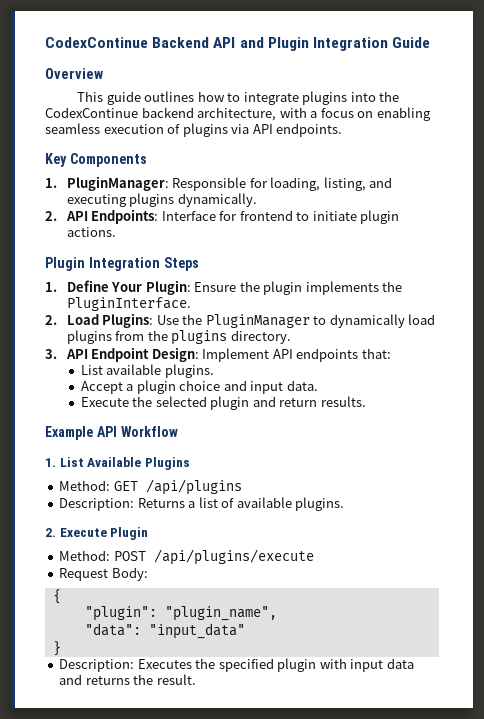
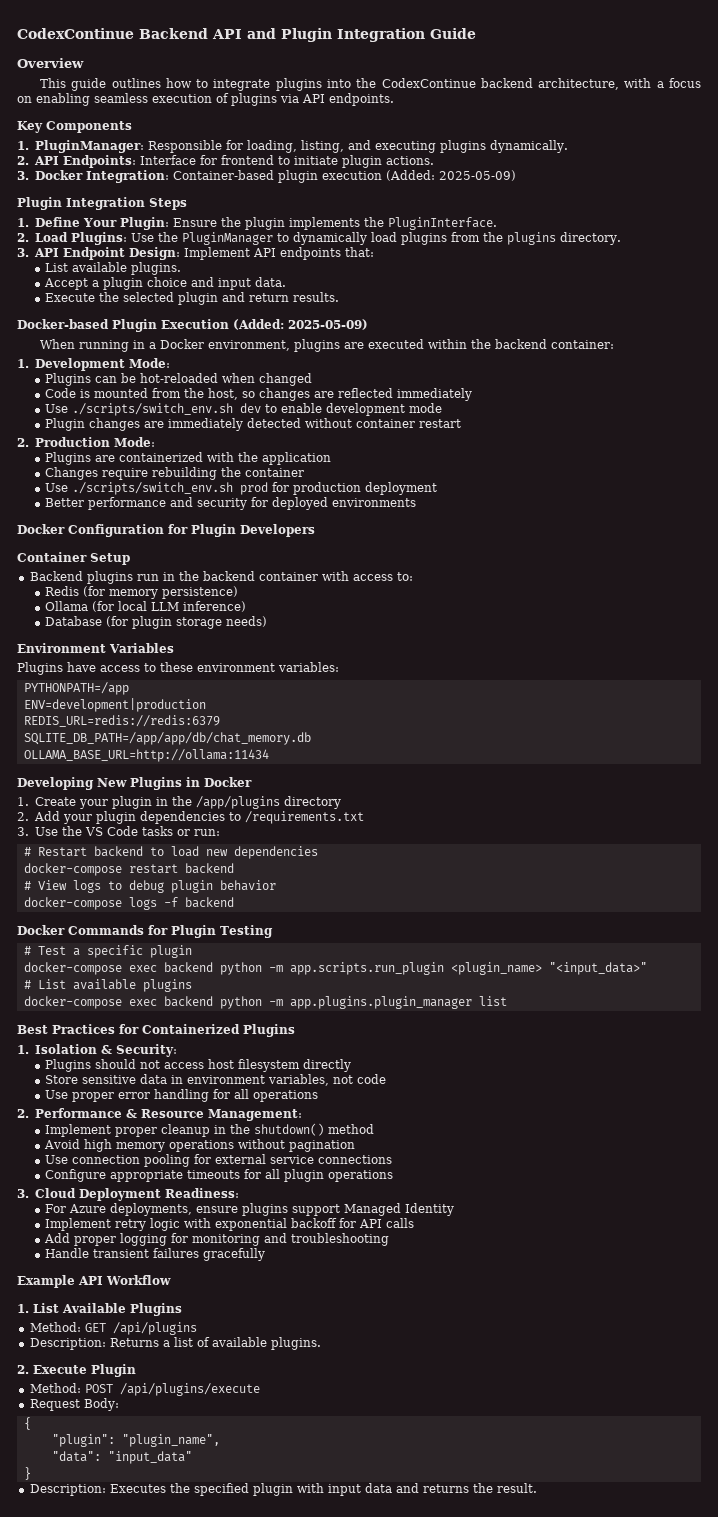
(116, 232) none -> [17,170,516,183] // 3. Docker Integration: Container-based plugin execution (Added: 2025-05-09)
(366, 401) none -> [17,319,368,332] [39,339,614,352] [17,358,170,371] [45,373,313,386] [45,388,473,401] [45,403,443,416] [45,418,462,431] [17,437,155,447] [45,452,332,465] [45,467,305,480] [45,482,438,495] [45,497,417,510] [17,524,315,537] [17,552,130,565] [29,571,413,584] [45,586,239,599] [45,601,247,612] [45,616,268,629] [17,643,174,653] [17,662,339,675] [23,682,129,695] [23,698,206,712] [23,715,220,727] [23,732,311,745] [23,749,269,762] [17,777,252,790] [17,796,341,809] [17,811,364,824] [17,826,220,836] [23,846,318,859] [23,863,234,876] [23,880,276,893] [23,897,234,910] [17,925,273,938] [23,945,192,958] [23,962,647,975] [23,979,192,992] [23,996,507,1009] [17,1024,295,1037] [17,1044,177,1057] [45,1059,352,1072] [45,1074,387,1086] [45,1089,319,1102] [17,1108,302,1121] [45,1123,375,1137] [44,1139,356,1152] [45,1154,393,1167] [45,1169,394,1182] [17,1188,239,1201] [45,1203,455,1216] [45,1218,415,1231] [44,1233,390,1246] [45,1248,266,1261] // Docker-based Plugin Execution (Added: 2025-05-09) // When running in a Docker environment, plugins are executed within the backend container: // 1. Development Mode: // Plugins can be hot-reloaded when changed // Code is mounted from the host, so changes are reflected immediately // Use ./scripts/switch_env.sh dev to enable development mode // Plugin changes are immediately detected without container restart // 2. Production Mode: // Plugins are containerized with the application // Changes require rebuilding the container // Use ./scripts/switch_env.sh prod for production deployment // Better performance and security for deployed environments // Docker Configuration for Plugin Developers // Container Setup // Backend plugins run in the backend container with access to: // Redis (for memory persistence) // Ollama (for local LLM inference) // Database (for plugin storage needs) // Environment Variables // Plugins have access to these environment variables: // PYTHONPATH=/app // ENV=development|production // REDIS_URL=redis://redis:6379 // SQLITE_DB_PATH=/app/app/db/chat_memory.db // OLLAMA_BASE_URL=http://ollama:11434 // Developing New Plugins in Docker // 1. Create your plugin in the /app/plugins directory // 2. Add your plugin dependencies to /requirements.txt // 3. Use the VS Code tasks or run: // # Restart backend to load new dependencies // docker-compose restart backend // # View logs to debug plugin behavior // docker-compose logs -f backend // Docker Commands for Plugin Testing // # Test a specific plugin // docker-compose exec backend python -m app.scripts.run_plugin <plugin_name> "<input_data>" // # List available plugins // docker-compose exec backend python -m app.plugins.plugin_manager list // Best Practices for Containerized Plugins // 1. Isolation & Security: // Plugins should not access host filesystem directly // Store sensitive data in environment variables, not code // Use proper error handling for all operations // 2. Performance & Resource Management: // Implement proper cleanup in the shutdown() method // Avoid high memory operations without pagination // Use connection pooling for external service connections // Configure appropriate timeouts for all plugin operations // 3. Cloud Deployment Readiness: // For Azure deployments, ensure plugins support Managed Identity // Implement retry logic with exponential backoff for API calls // Add proper logging for monitoring and troubleshooting // Handle transient failures gracefully

